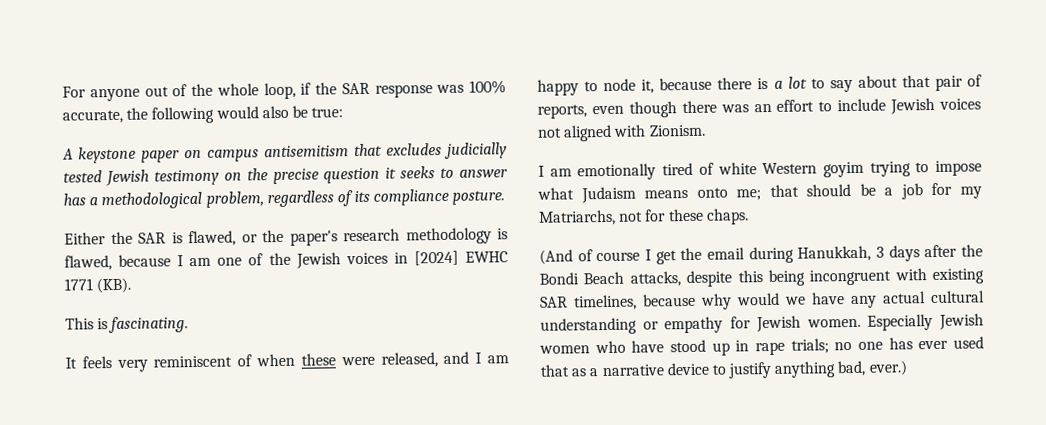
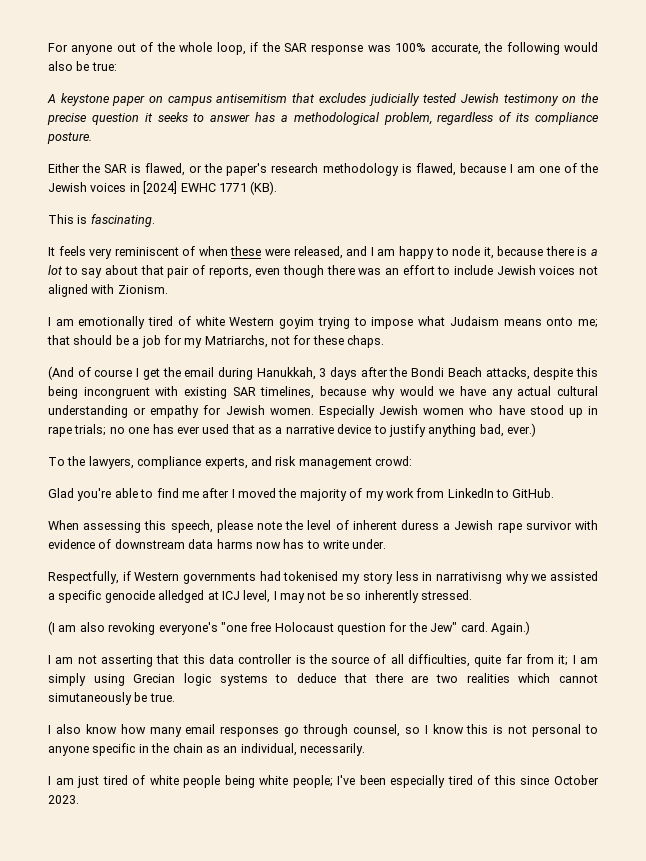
(908, 368) none -> [48,456,412,469] [48,488,555,501] [48,520,598,533] [48,539,387,549] [48,571,598,584] [48,590,472,603] [48,621,530,635] [48,654,598,667] [48,673,598,686] [48,692,175,705] [48,724,598,737] [48,743,365,756] [48,775,599,788] [48,795,79,804] // To the lawyers, compliance experts, and risk management crowd: // Glad you're able to find me after I moved the majority of my work from LinkedIn to GitHub. // When assessing this speech, please note the level of inherent duress a Jewish rape survivor with evidence of downstream data harms now has to write under. // Respectfully, if Western governments had tokenised my story less in narrativisng why we assisted a specific genocide alledged at ICJ level, I may not be so inherently stressed. // (I am also revoking everyone's "one free Holocaust question for the Jew" card. Again.) // I am not asserting that this data controller is the source of all difficulties, quite far from it; I am simply using Grecian logic systems to deduce that there are two realities which cannot simutaneously be true. // I also know how many email responses go through counsel, so I know this is not personal to anyone specific in the chain as an individual, necessarily. // I am just tired of white people being white people; I've been especially tired of this since October 2023.

